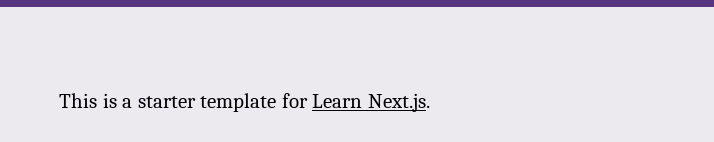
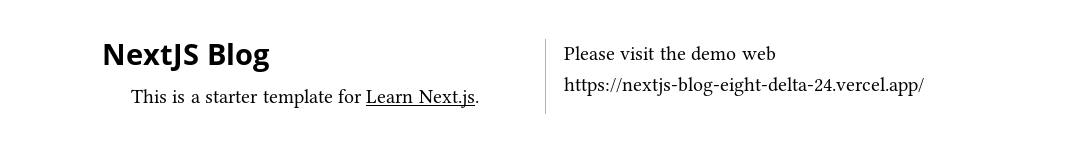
(59, 100) none -> [102,43,270,72] NextJS Blog //
(430, 102) none -> [564,46,776,61] [564,77,924,96] Please visit the demo web https://nextjs-blog-eight-delta-24.vercel.app/

